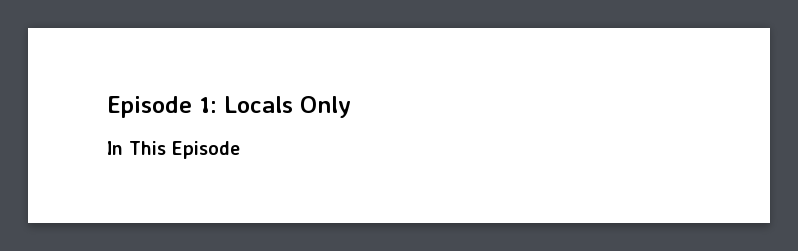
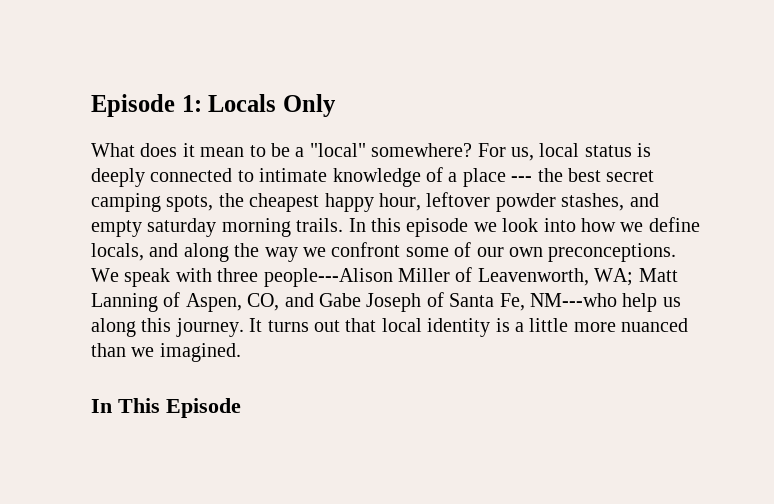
(351, 107) none -> [91,143,652,161] [91,167,655,187] [91,192,659,212] [91,217,700,237] [91,242,677,262] [91,267,678,287] [91,292,681,312] [91,318,689,337] [91,343,241,362] // What does it mean to be a "local" somewhere? For us, local status is deeply connected to intimate knowledge of a place --- the best secret camping spots, the cheapest happy hour, leftover powder stashes, and empty saturday morning trails. In this episode we look into how we define locals, and along the way we confront some of our own preconceptions. We speak with three people---Alison Miller of Leavenworth, WA; Matt Lanning of Aspen, CO, and Gabe Joseph of Santa Fe, NM---who help us along this journey. It turns out that local identity is a little more nuanced than we imagined.

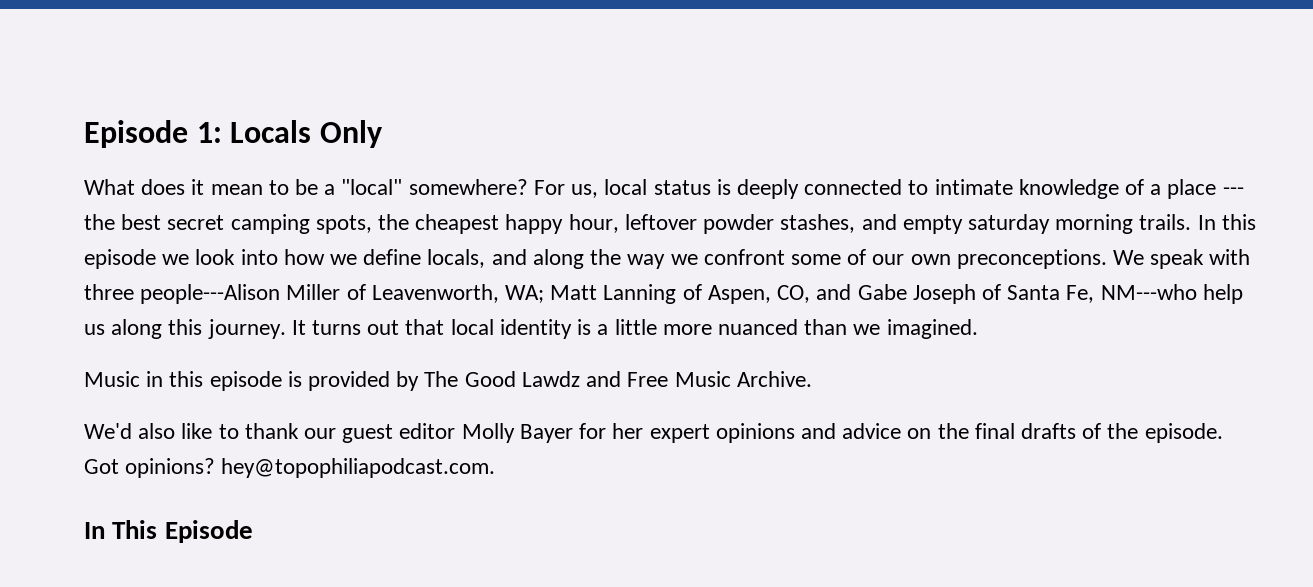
(241, 352) none -> [84,371,812,391] [84,423,1223,443] [84,458,496,478] // Music in this episode is provided by The Good Lawdz and Free Music Archive. // We'd also like to thank our guest editor Molly Bayer for her expert opinions and advice on the final drafts of the episode. Got opinions? hey@topophiliapodcast.com.

